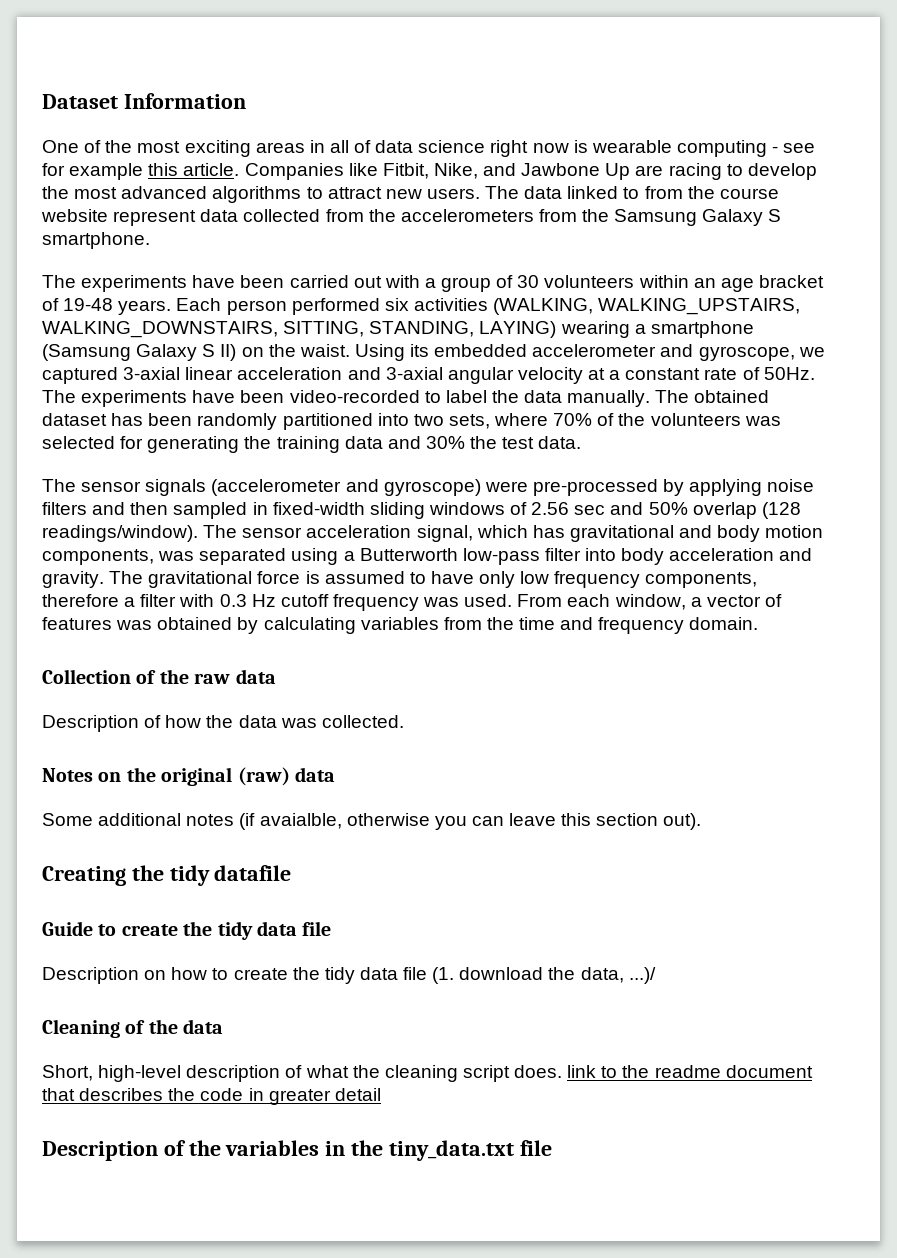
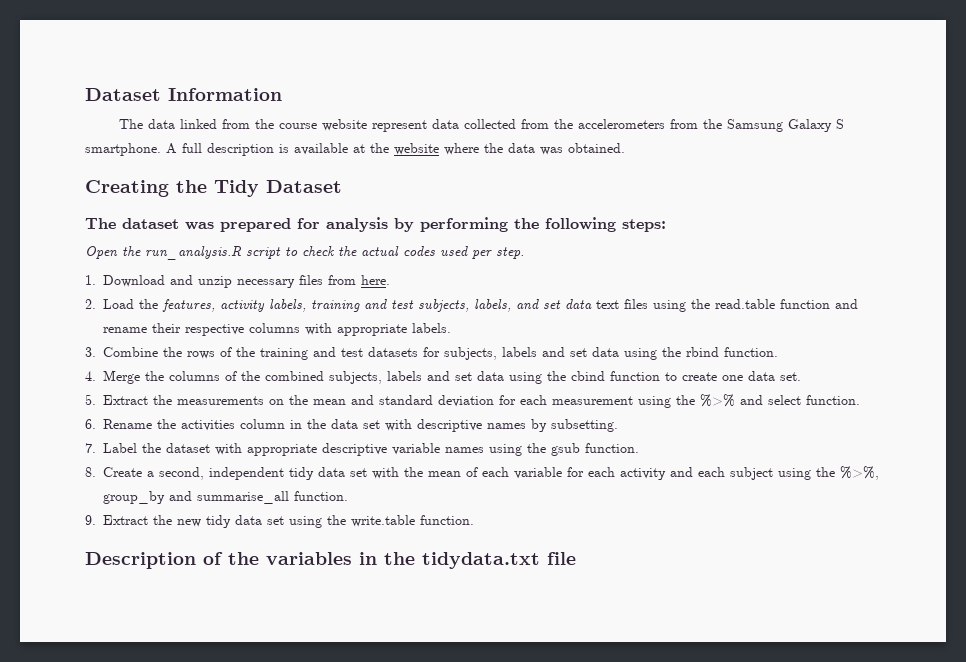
[42,140,816,157] [42,163,817,180] [42,186,480,203] One of the most exciting areas in all of data science right now is wearable computing - see for example this article. Companies like Fitbit, Nike, and Jawbone Up are racing to develop the most advanced algorithms to attract new users. -> (282, 94) none
[623,187,640,199] to -> (217, 124) none
[42,275,824,292] [42,298,801,315] [42,321,754,338] [42,344,825,361] [42,367,815,384] [42,390,770,407] [42,413,781,430] [42,436,582,453] [42,479,815,496] [42,502,801,519] [42,525,824,542] [42,548,813,565] [42,571,758,588] [42,594,782,611] [42,617,759,634] [42,669,276,684] [42,715,404,732] [42,767,335,786] [42,813,702,830] [42,865,292,886] [42,921,332,940] [42,967,656,984] [42,1019,224,1038] [42,1065,813,1082] [42,1088,381,1105] // The experiments have been carried out with a group of 30 volunteers within an age bracket of 19-48 years. Each person performed six activities (WALKING, WALKING_UPSTAIRS, WALKING_DOWNSTAIRS, SITTING, STANDING, LAYING) wearing a smartphone (Samsung Galaxy S II) on the waist. Using its embedded accelerometer and gyroscope, we captured 3-axial linear acceleration and 3-axial angular velocity at a constant rate of 50Hz. The experiments have been video-recorded to label the data manually. The obtained dataset has been randomly partitioned into two sets, where 70% of the volunteers was selected for generating the training data and 30% the test data. // The sensor signals (accelerometer and gyroscope) were pre-processed by applying noise filters and then sampled in fixed-width sliding windows of 2.56 sec and 50% overlap (128 readings/window). The sensor acceleration signal, which has gravitational and body motion components, was separated using a Butterworth low-pass filter into body acceleration and gravity. The gravitational force is assumed to have only low frequency components, therefore a filter with 0.3 Hz cutoff frequency was used. From each window, a vector of features was obtained by calculating variables from the time and frequency domain. // Collection of the raw data // Description of how the data was collected. // Notes on the original (raw) data // Some additional notes (if avaialble, otherwise you can leave this section out). // Creating the tidy datafile // Guide to create the tidy data file // Description on how to create the tidy data file (1. download the data, ...)/ // Cleaning of the data // Short, high-level description of what the cleaning script does. link to the readme document that describes the code in greater detail -> [166,143,625,156] [85,180,342,197] [85,217,666,232] [85,246,524,260] [85,275,391,288] [85,299,859,312] [103,323,452,336] [85,347,779,360] [85,370,802,384] [85,394,861,408] [85,419,619,432] [85,443,640,456] [85,466,880,480] [103,491,349,504] [85,515,475,528] A full description is available at the website where the data was obtained. // Creating the Tidy Dataset // The dataset was prepared for analysis by performing the following steps: // Open the run_analysis.R script to check the actual codes used per step. // 1. Download and unzip necessary files from here. // 2. Load the features, activity labels, training and test subjects, labels, and set data text files using the read.table function and rename their respective columns with appropriate labels. // 3. Combine the rows of the training and test datasets for subjects, labels and set data using the rbind function. // 4. Merge the columns of the combined subjects, labels and set data using the cbind function to create one data set. // 5. Extract the measurements on the mean and standard deviation for each measurement using the %>% and select function. // 6. Rename the activities column in the data set with descriptive names by subsetting. // 7. Label the dataset with appropriate descriptive variable names using the gsub function. // 8. Create a second, independent tidy data set with the mean of each variable for each activity and each subject using the %>%, group_by and summarise_all function. // 9. Extract the new tidy data set using the write.table function.
[388,1140,514,1161] tiny_data.txt -> [422,552,540,569] tidydata.txt

